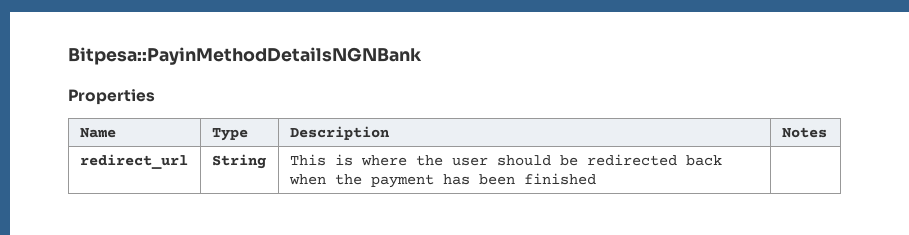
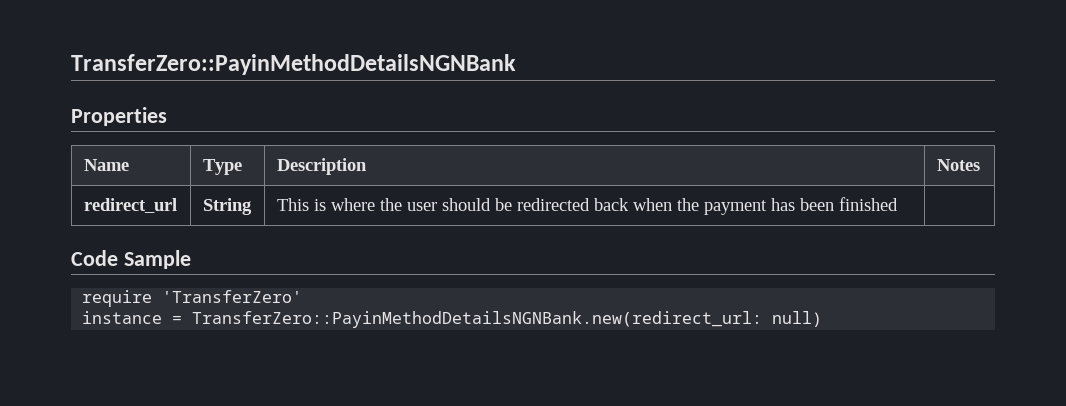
[68,47,422,65] Bitpesa::PayinMethodDetailsNGNBank -> [71,54,516,75] TransferZero::PayinMethodDetailsNGNBank
(596, 179) none -> [71,250,191,269] [82,290,303,307] [82,311,823,328] // Code Sample // require 'TransferZero' // instance = TransferZero::PayinMethodDetailsNGNBank.new(redirect_url: null)

